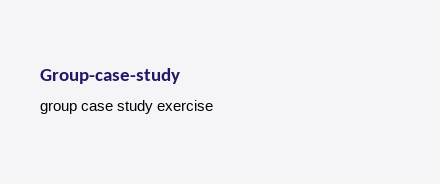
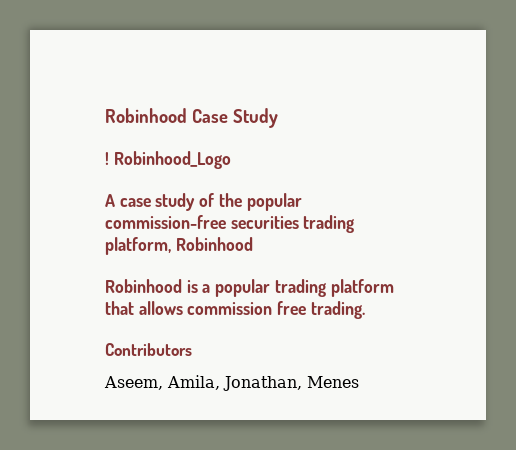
[40,68,180,84] [40,100,214,114] Group-case-study // group case study exercise -> [105,108,278,128] [105,151,231,169] [105,193,302,211] [105,215,355,233] [105,237,253,255] [105,279,394,297] [105,301,365,319] [105,343,192,356] [104,375,359,391] Robinhood Case Study // ! Robinhood_Logo // A case study of the popular commission-free securities trading platform, Robinhood // Robinhood is a popular trading platform that allows commission free trading. // Contributors // Aseem, Amila, Jonathan, Menes

